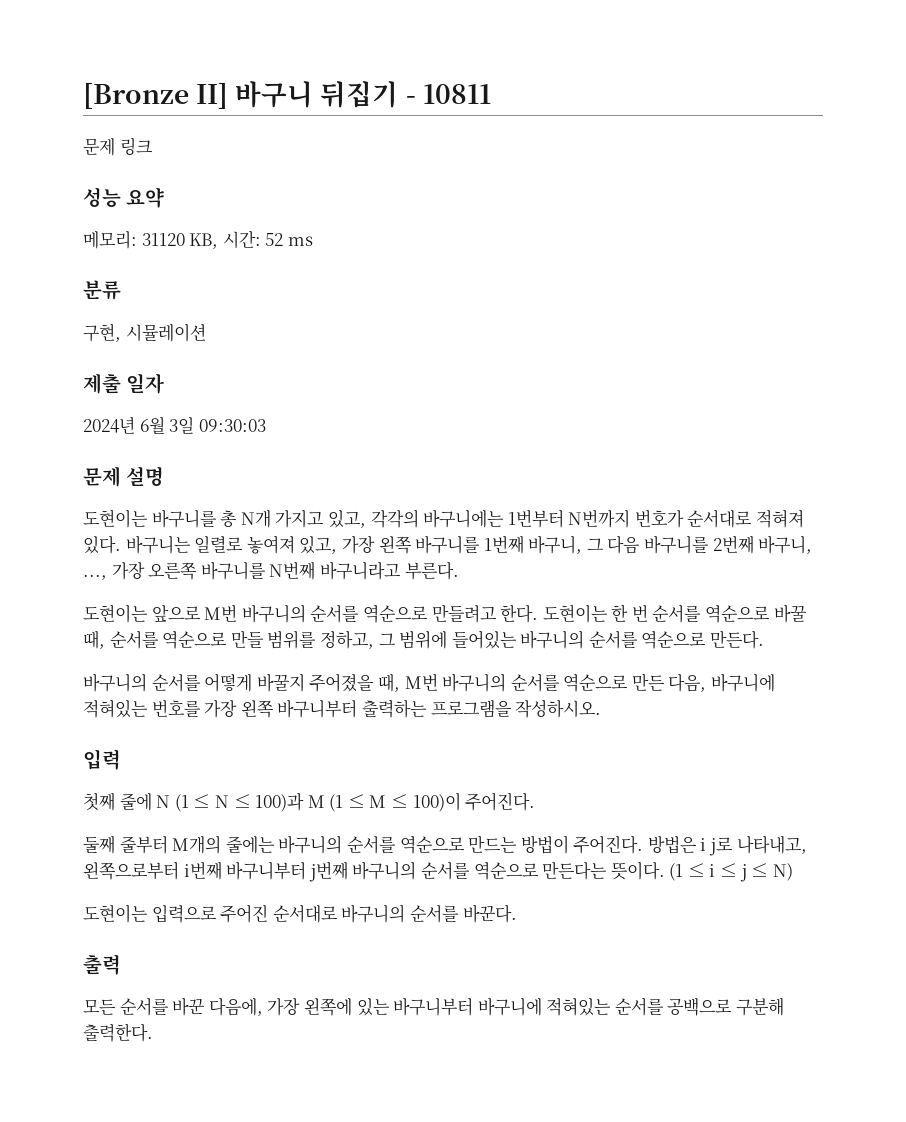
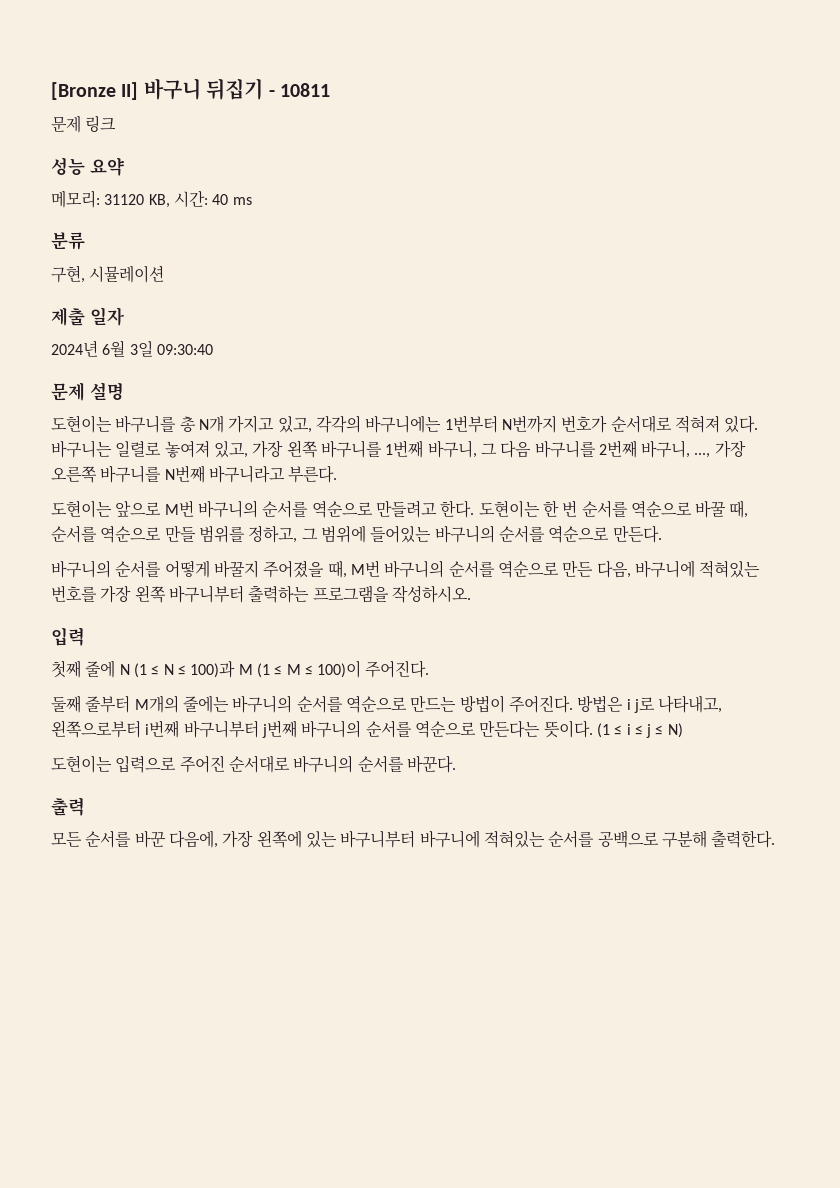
[265,233,284,246] 52 -> [212,194,229,205] 40
[198,419,266,432] 09:30:03 -> [156,344,213,355] 09:30:40

